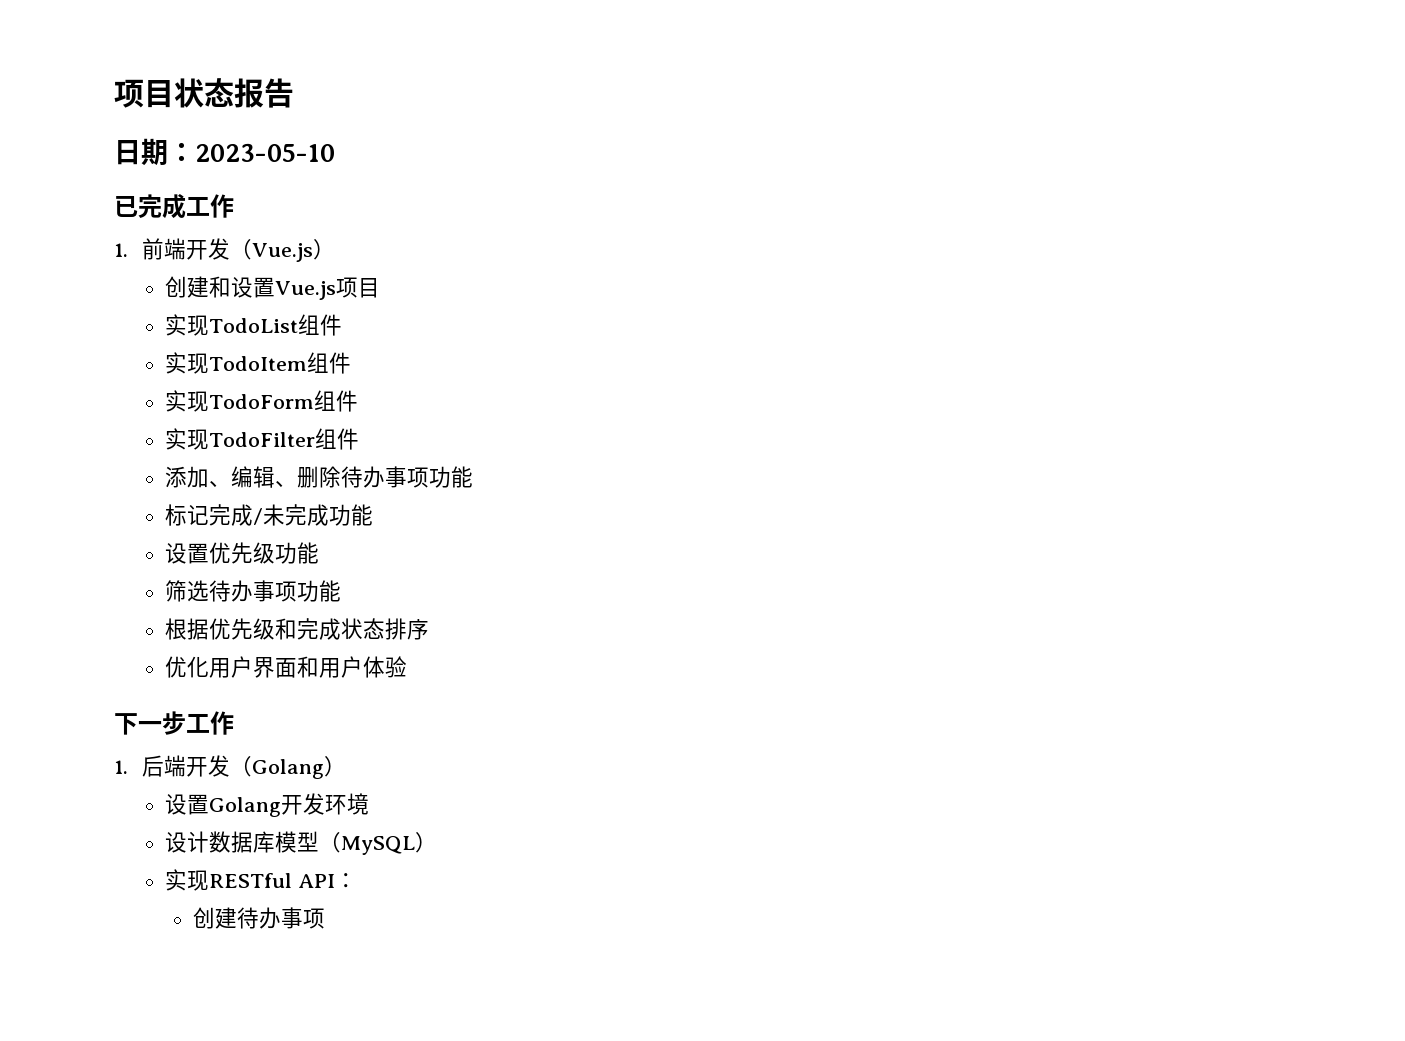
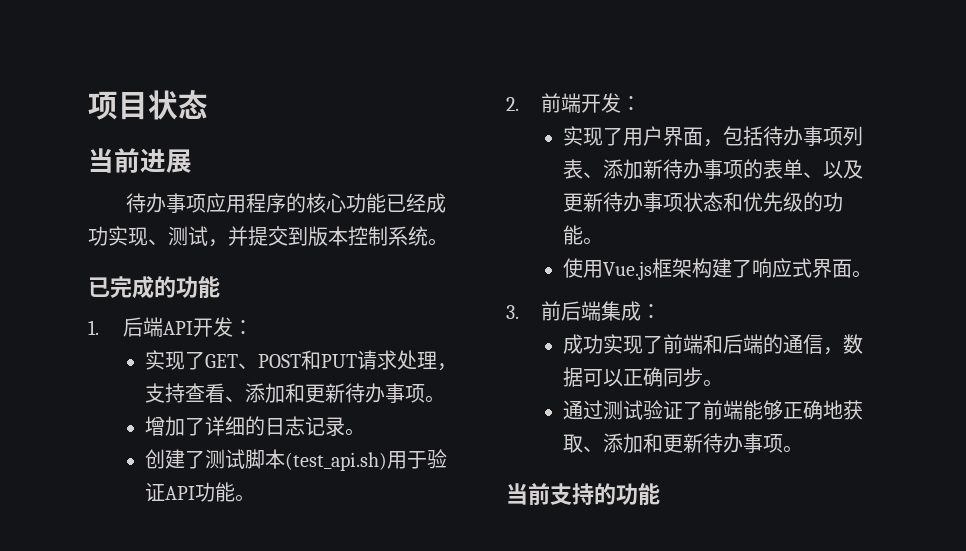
[234,78,294,108] [114,138,335,166] [114,194,234,219] [114,238,335,262] [165,276,381,300] [165,314,343,336] [165,352,352,374] [165,390,359,412] [165,428,360,450] [165,466,474,488] [165,504,374,526] [165,542,320,564] [165,580,342,602] [165,618,430,640] [165,656,408,678] [114,711,234,735] [114,755,346,779] [165,793,370,817] [165,831,438,855] [165,869,358,891] [193,907,326,929] 报告 // 日期：2023-05-10 // 已完成工作 // 1.前端开发（Vue.js） // 创建和设置Vue.js项目 // 实现TodoList组件 // 实现TodoItem组件 // 实现TodoForm组件 // 实现TodoFilter组件 // 添加、编辑、删除待办事项功能 // 标记完成/未完成功能 // 设置优先级功能 // 筛选待办事项功能 // 根据优先级和完成状态排序 // 优化用户界面和用户体验 // 下一步工作 // 1.后端开发（Golang） // 设置Golang开发环境 // 设计数据库模型（MySQL） // 实现RESTful API： // 创建待办事项 -> [88,148,192,173] [126,193,447,213] [88,226,448,247] [88,276,220,299] [88,317,254,337] [145,350,458,371] [145,383,446,403] [145,416,366,436] [145,449,448,471] [145,482,256,502] [506,93,642,113] [563,126,864,147] [563,159,864,179] [563,192,844,212] [563,225,604,245] [563,258,873,280] [506,301,662,321] [563,334,864,355] [563,367,724,387] [563,400,864,420] [563,433,804,453] [506,483,660,505] // 当前进展 // 待办事项应用程序的核心功能已经成功实现、测试，并提交到版本控制系统。 // 已完成的功能 // 1.后端API开发： // 实现了GET、POST和PUT请求处理，支持查看、添加和更新待办事项。 // 增加了详细的日志记录。 // 创建了测试脚本(test_api.sh)用于验证API功能。 // 2.前端开发： // 实现了用户界面，包括待办事项列表、添加新待办事项的表单、以及更新待办事项状态和优先级的功能。 // 使用Vue.js框架构建了响应式界面。 // 3.前后端集成： // 成功实现了前端和后端的通信，数据可以正确同步。 // 通过测试验证了前端能够正确地获取、添加和更新待办事项。 // 当前支持的功能

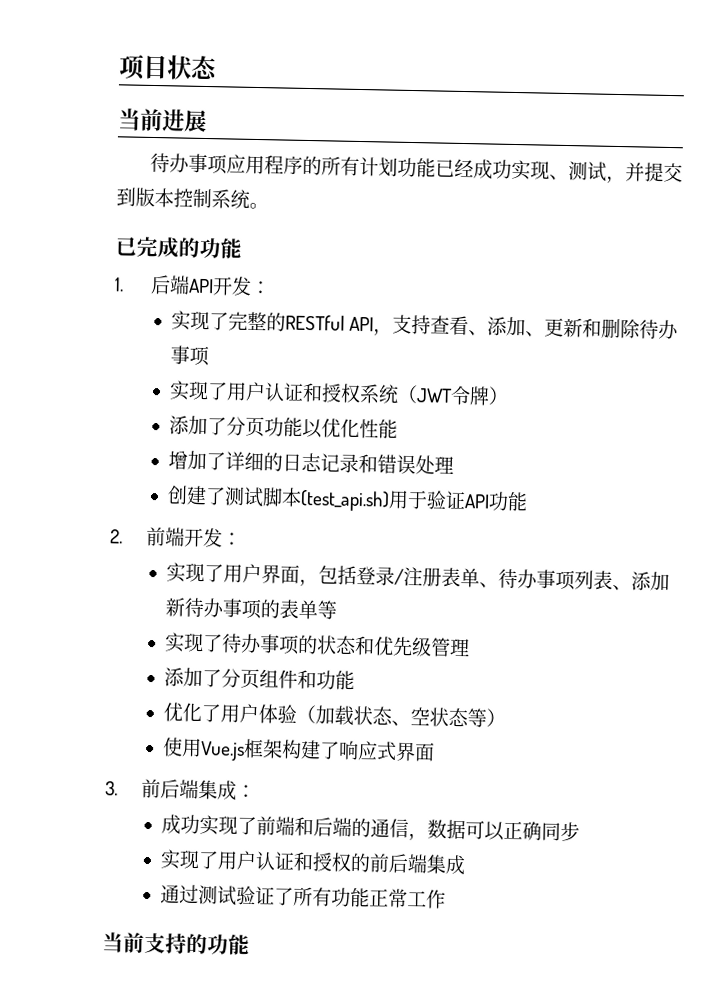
[306,193,347,213] 核心 -> [320,156,398,177] 所有计划
[205,350,438,370] GET、POST和PUT请求处理 -> [227,311,374,332] 完整的RESTful API
[285,383,446,403] 和更新待办事项。 -> [524,317,679,340] [169,345,210,367] [168,380,509,406] [168,415,398,439] 、更新和删除待办事项 // 实现了用户认证和授权系统（JWT令牌） // 添加了分页功能以优化性能
[345,428,366,436] 。 -> [357,454,454,475] 和错误处理
[235,494,256,502] 。 -> (528, 501) none
(764, 136) none -> [355,565,499,588] 登录/注册表单、
[803,160,864,179] [563,192,684,212] 、以及更新待办事项 -> [316,600,337,620] [163,632,318,655] 等 // 实现了待办事项的
[803,192,844,212] [563,225,604,245] 的功能。 -> [429,637,470,657] [163,667,355,690] [162,702,506,728] 管理 // 添加了分页组件和功能 // 优化了用户体验（加载状态、空状态等）
[852,270,873,278] 。 -> (435, 752) none
[703,379,724,387] [563,400,864,420] [563,433,804,453] 。 // 通过测试验证了前端能够正确地获取、添加和更新待办事项。 -> [159,849,466,876] [159,884,446,909] // 实现了用户认证和授权的前后端集成 // 通过测试验证了所有功能正常工作

